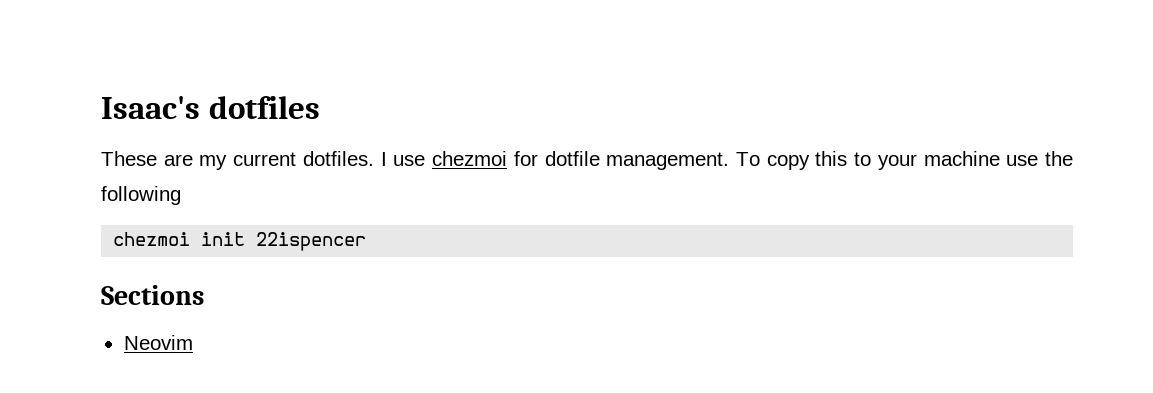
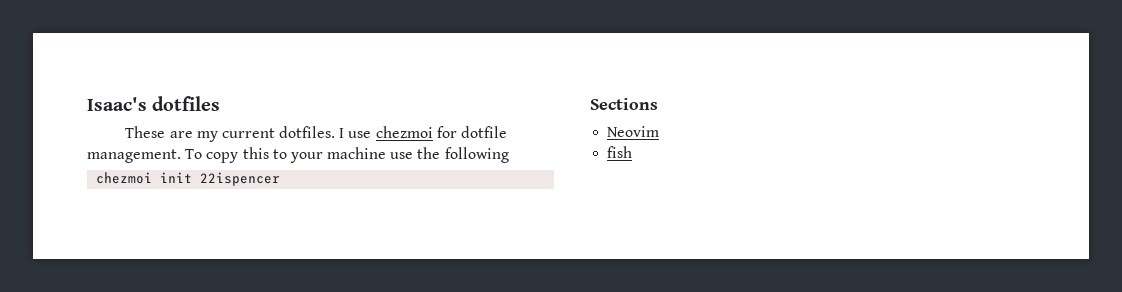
(193, 342) none -> [607,146,633,158] // fish

